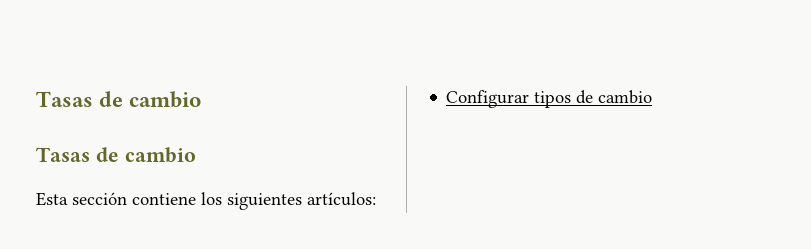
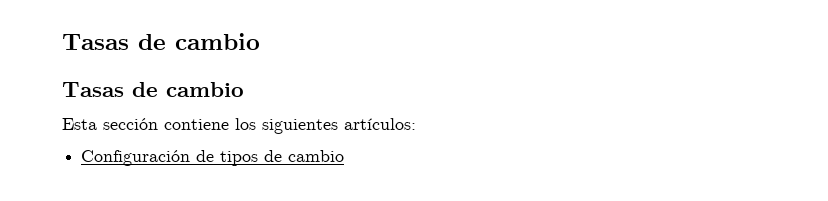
[446,90,530,108] Configurar -> [81,150,215,166] Configuración de

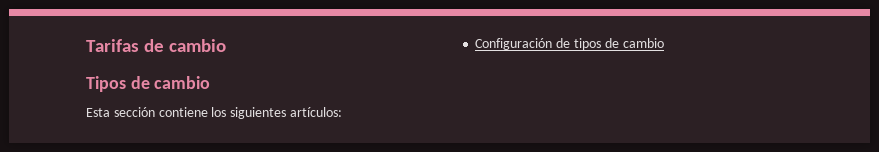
[62,33,260,50] [62,82,124,97] Tasas de cambio // Tasas -> [86,39,227,52] [86,76,126,92] Tarifas de cambio // Tipos

